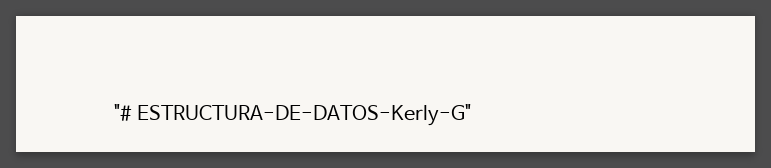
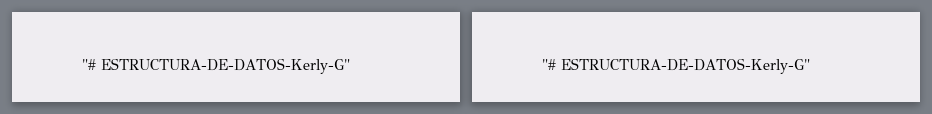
[114,104,472,126] "# ESTRUCTURA-DE-DATOS-Kerly-G" -> [82,58,350,74] [542,58,810,74] "# ESTRUCTURA-DE-DATOS-Kerly-G" // "# ESTRUCTURA-DE-DATOS-Kerly-G"

